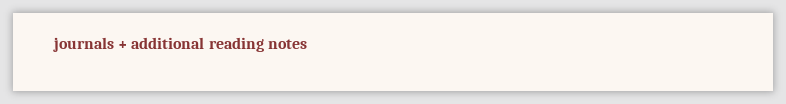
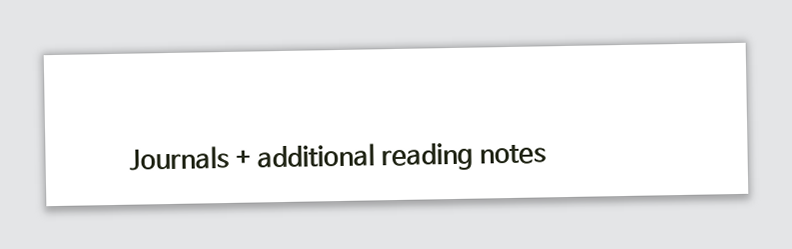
[53,37,114,52] journals -> [129,145,229,171] Journals

